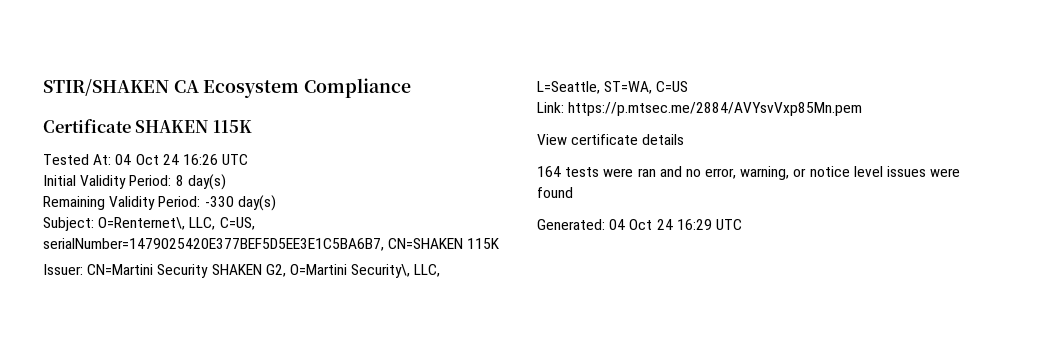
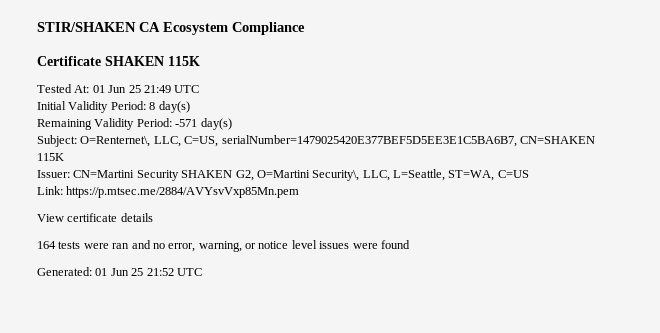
[115,154,218,165] 04 Oct 24 16:26 -> [92,85,171,93] 01 Jun 25 21:49
[204,196,234,207] -330 -> [175,119,198,127] -571
[609,219,712,230] 04 Oct 24 16:29 -> [95,268,174,276] 01 Jun 25 21:52

